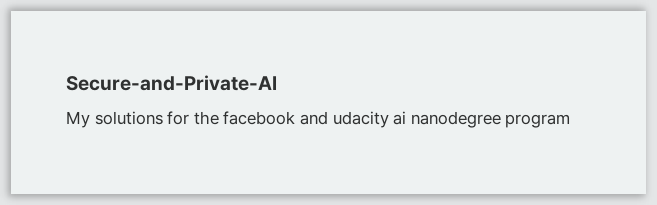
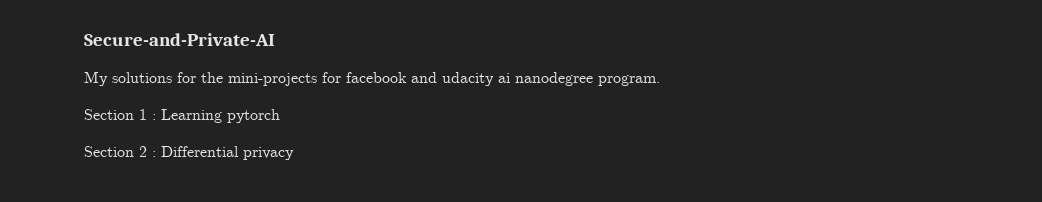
(219, 118) none -> [228,72,341,86] mini-projects for
[505,114,571,128] program -> [598,75,660,86] [84,109,280,123] [84,146,294,160] program. // Section 1 : Learning pytorch // Section 2 : Differential privacy

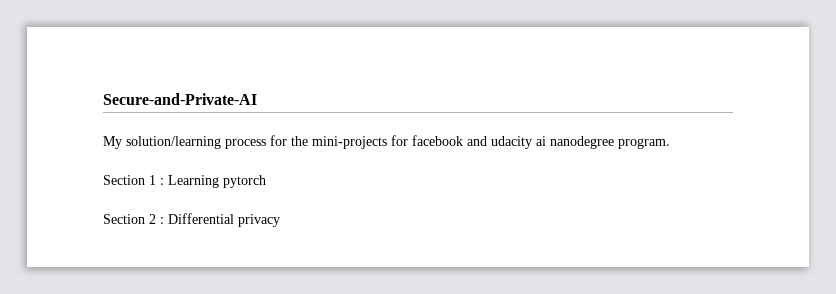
[112,72,172,83] solutions -> [126,136,266,149] solution/learning process

